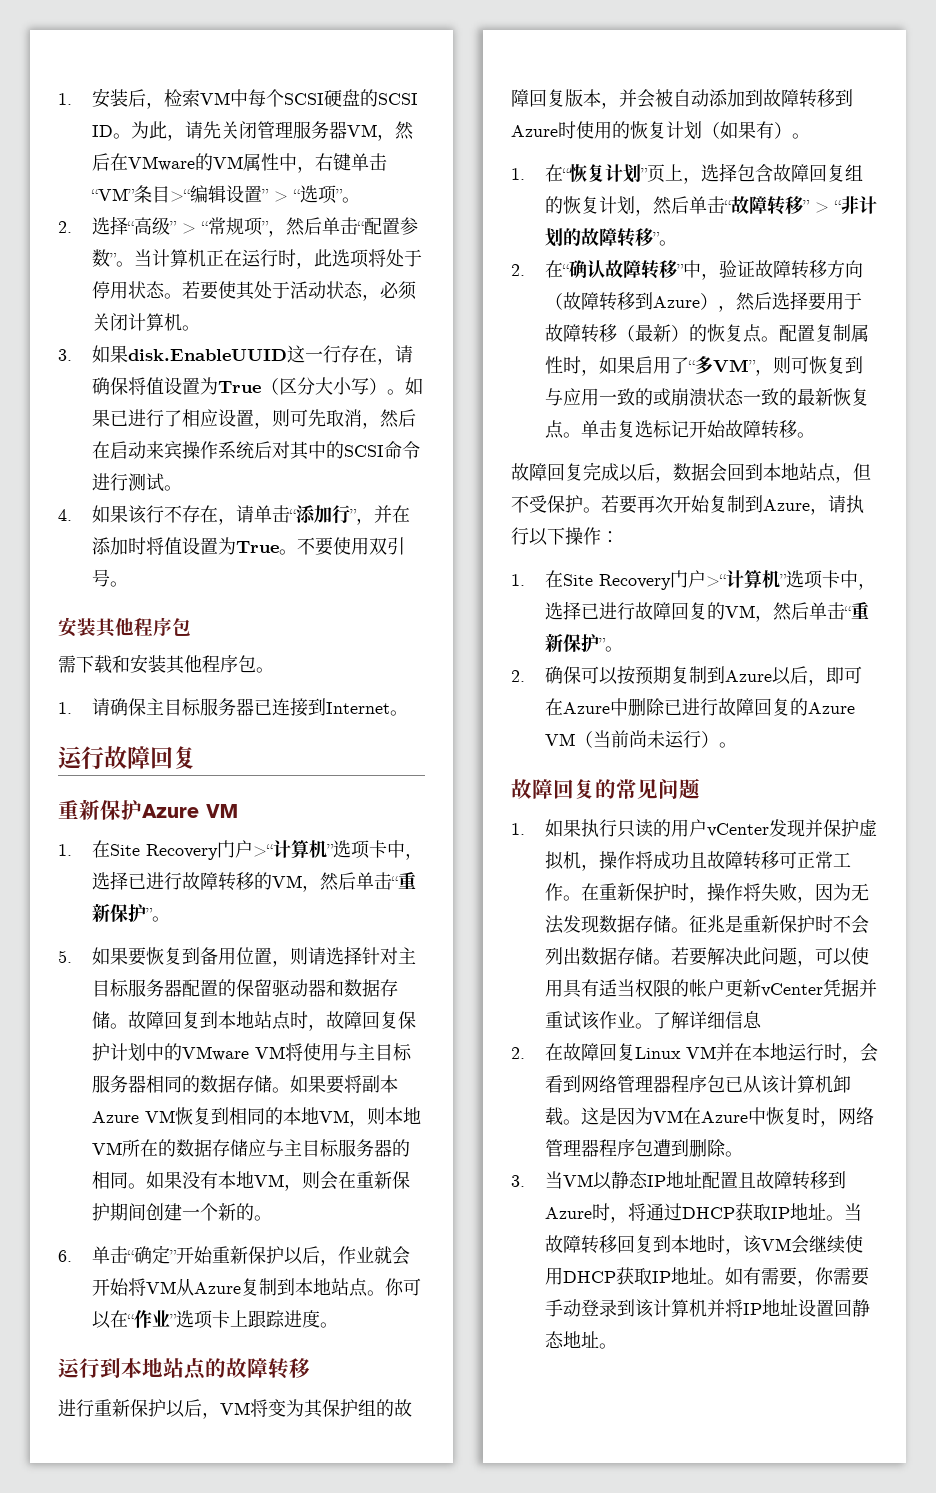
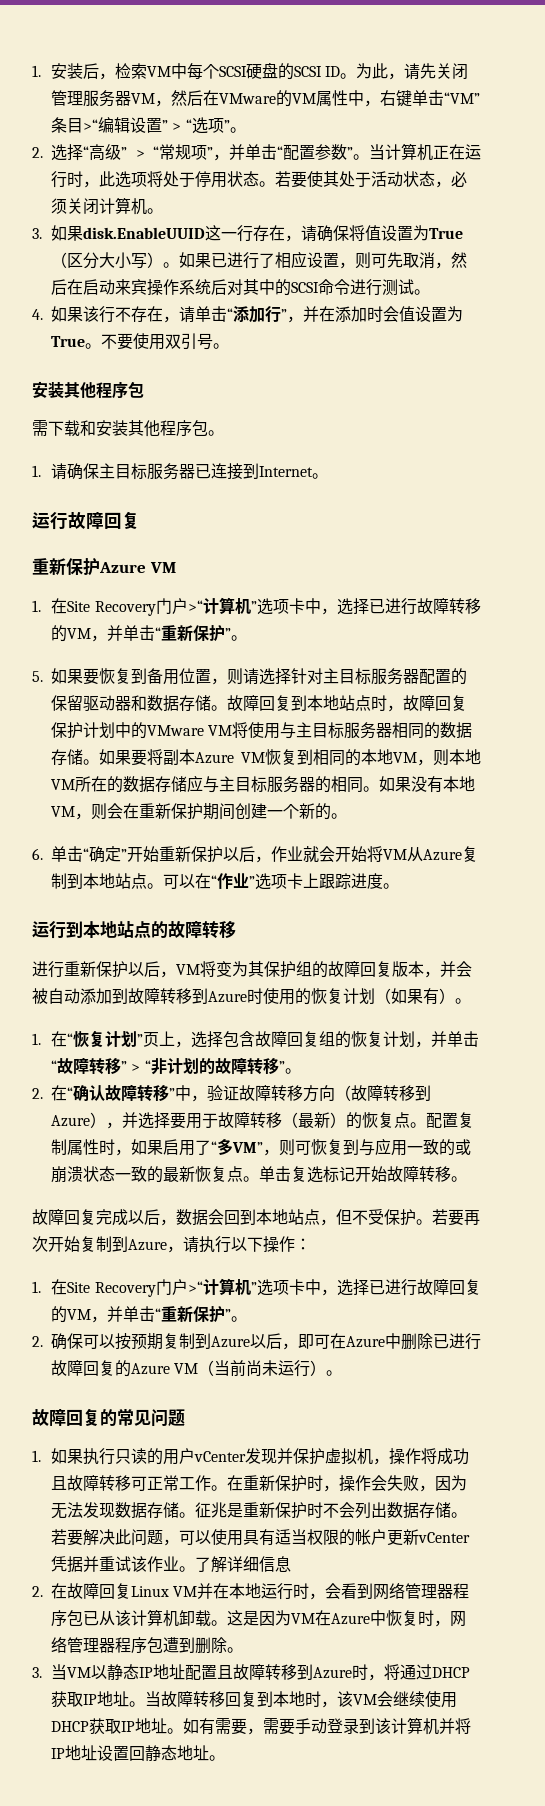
[285,217,322,236] 然后 -> [229,144,245,160] 并
[145,537,164,555] 将 -> [383,306,399,322] 会
[319,872,356,891] 然后 -> [106,625,123,641] 并
[384,1278,404,1296] 你 -> (163, 886) none
[652,196,689,215] 然后 -> [430,1031,447,1047] 并
[735,292,772,311] 然后 -> [122,1112,138,1128] 并
[772,602,809,621] 然后 -> [106,1306,123,1322] 并
[742,883,761,901] 将 -> [370,1475,387,1491] 会
[814,1267,834,1285] 你 -> (263, 1731) none

